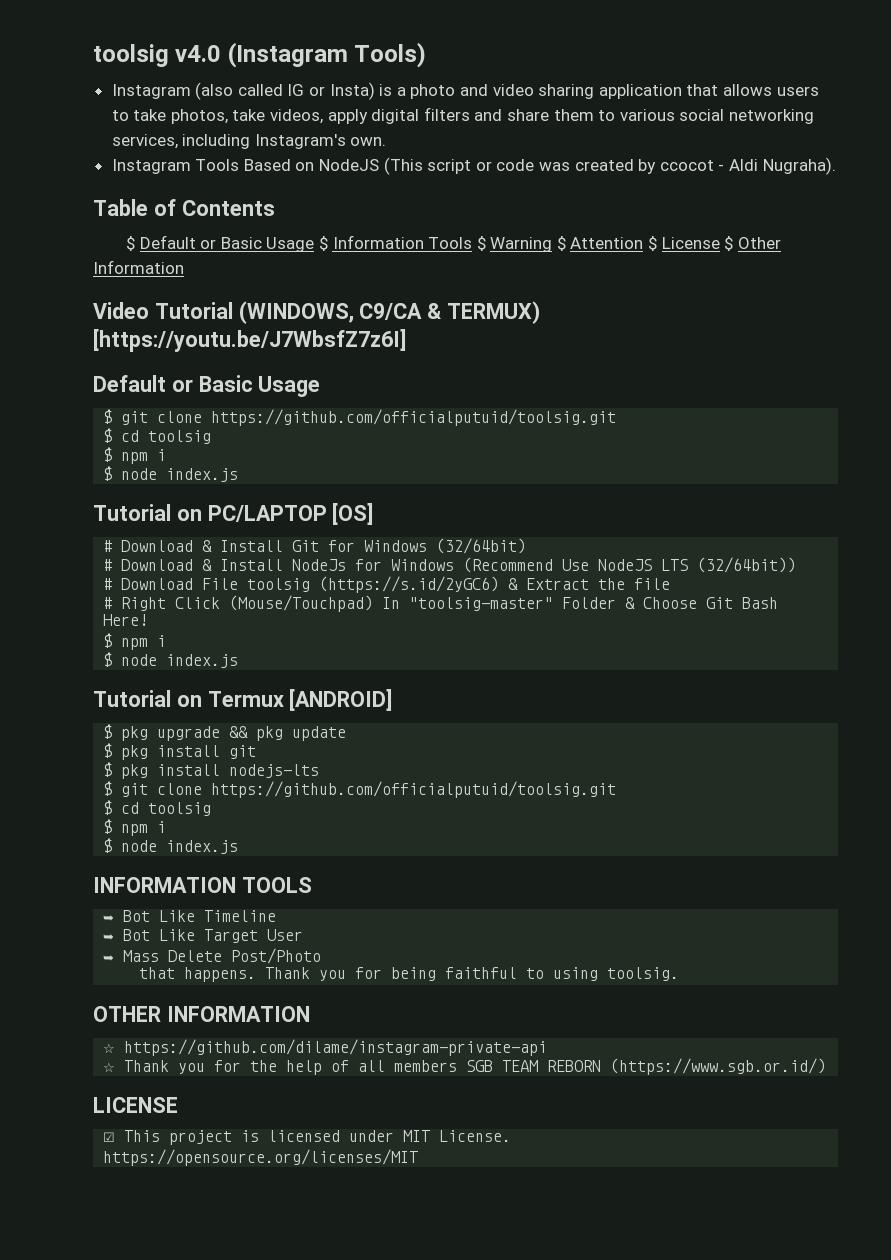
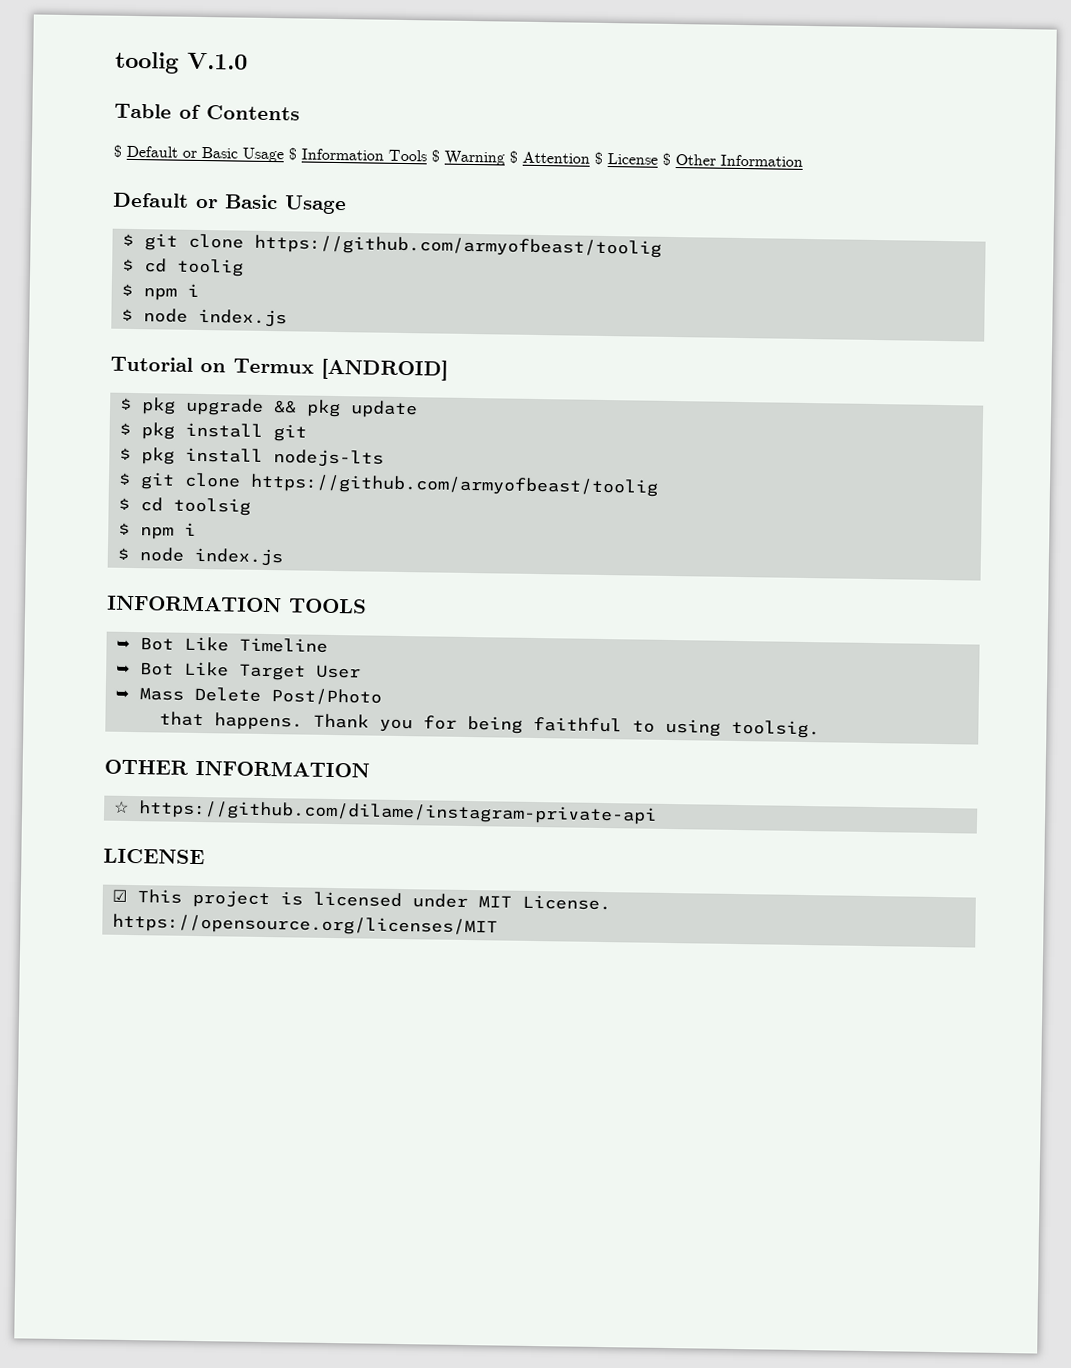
[93,42,427,68] [111,82,819,100] [111,107,814,124] [111,134,387,149] [111,157,836,175] toolsig v4.0 (Instagram Tools) // Instagram (also called IG or Insta) is a photo and video sharing application that allows users to take photos, take videos, apply digital filters and share them to various social networking services, including Instagram's own. // Instagram Tools Based on NodeJS (This script or code was created by ccocot - Aldi Nugraha). -> [115,51,248,74] toolig V.1.0
[93,301,541,324] [93,329,406,352] // Video Tutorial (WINDOWS, C9/CA & TERMUX) [https://youtu.be/J7WbsfZ7z6I] -> (803, 160) none
[211,409,617,426] [103,428,212,444] [103,447,167,464] [103,466,239,482] [93,503,374,525] [103,538,527,554] [103,557,797,573] [103,576,671,593] [103,595,779,612] [103,614,149,626] https://github.com/officialputuid/toolsig.git // $ cd toolsig // $ npm i // $ node index.js // Tutorial on PC/LAPTOP [OS] // # Download & Install Git for Windows (32/64bit) // # Download & Install NodeJs for Windows (Recommend Use NodeJS LTS (32/64bit)) // # Download File toolsig (https://s.id/2yGC6) & Extract the file // # Right Click (Mouse/Touchpad) In "toolsig-master" Folder & Choose Git Bash Here! -> [253,234,662,258] [121,258,244,277] https://github.com/armyofbeast/toolig // $ cd toolig
[211,781,617,798] https://github.com/officialputuid/toolsig.git -> [249,473,659,497] https://github.com/armyofbeast/toolig
[103,1058,827,1075] // ☆ Thank you for the help of all members SGB TEAM REBORN (https://www.sgb.or.id/) -> (657, 812) none

